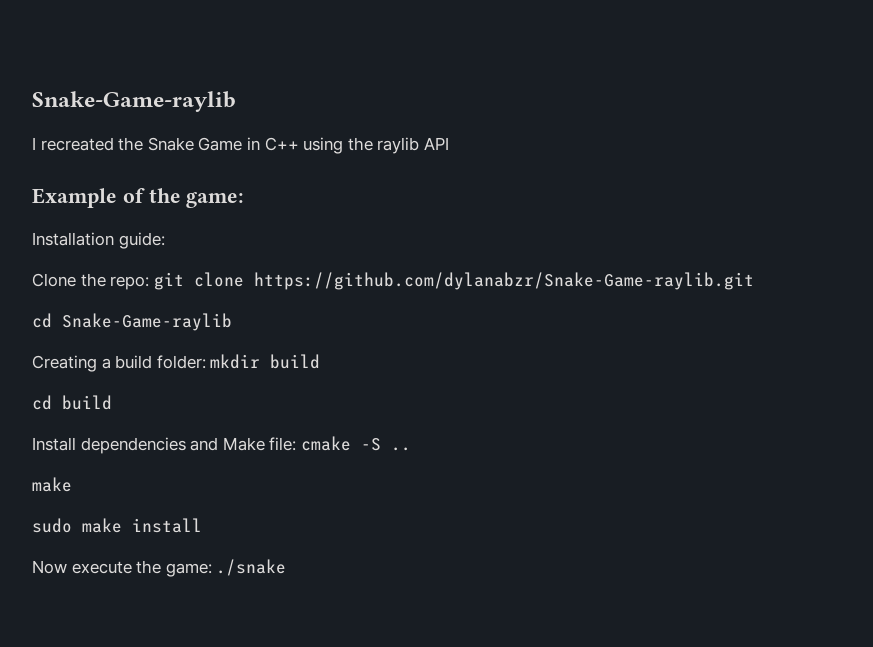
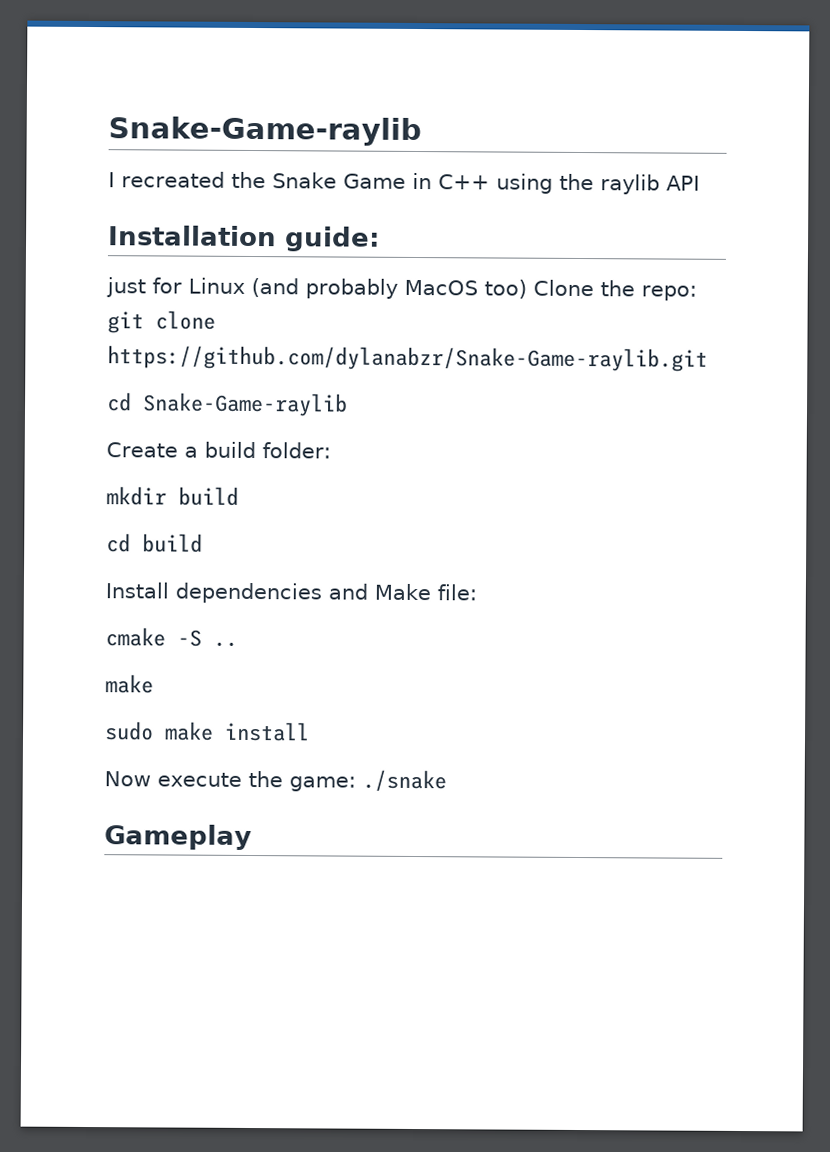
[32,188,245,208] [32,232,165,249] Example of the game: // Installation guide: // -> [108,225,380,252] [106,277,527,299] Installation guide: // just for Linux (and probably MacOS too)
[32,355,97,372] Creating -> [106,442,178,458] Create
(206, 362) none -> (331, 450) //
(297, 444) none -> (477, 592) //
(287, 567) none -> [104,824,252,851] // Gameplay

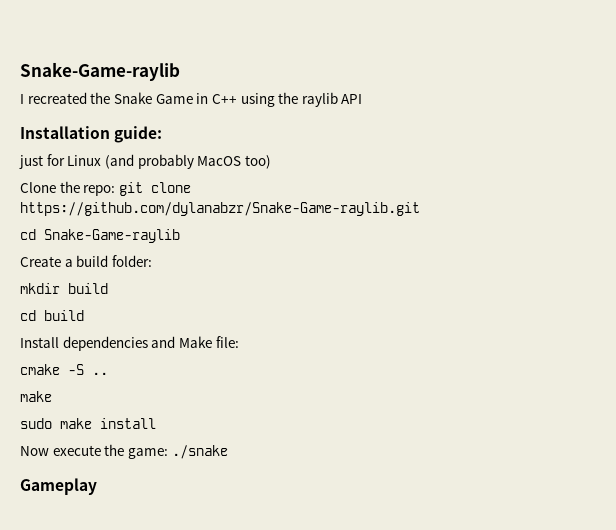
(527, 289) none -> (271, 162) //

